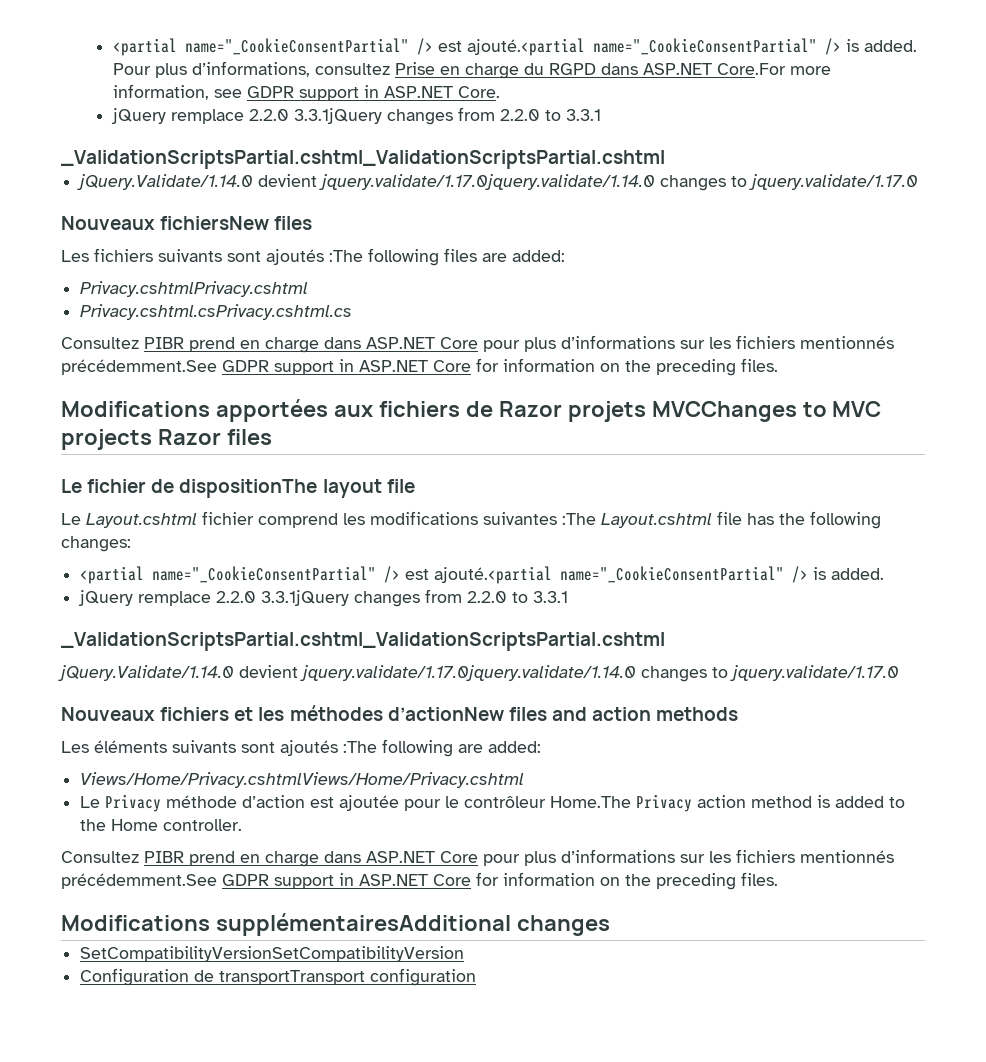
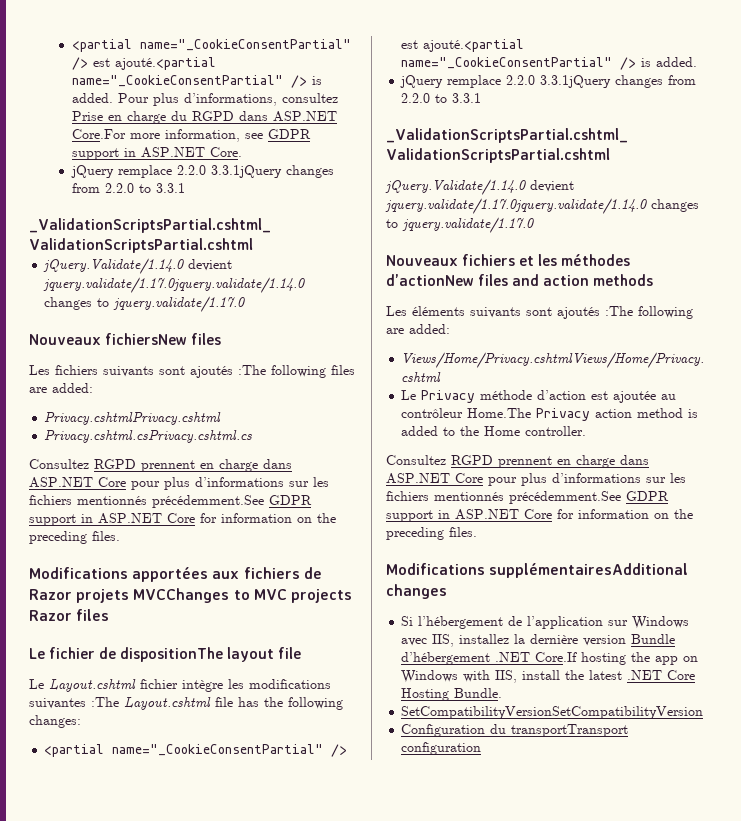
[144,337,235,352] PIBR prend -> [94,459,195,472] RGPD prennent
[258,513,338,528] comprend -> [182,680,223,692] intègre
[404,796,460,811] pour le -> [661,394,677,400] au
[144,851,235,866] PIBR prend -> [451,455,552,468] RGPD prennent
(610, 925) none -> [401,616,690,629] [401,634,676,647] [401,652,699,665] [401,670,696,683] [401,688,503,701] // Si l’hébergement de l’application sur Windows avec IIS, installez la dernière version Bundle d’hébergement .NET Core.If hosting the app on Windows with IIS, install the latest .NET Core Hosting Bundle.
[194,970,215,982] de -> [490,724,507,734] du

